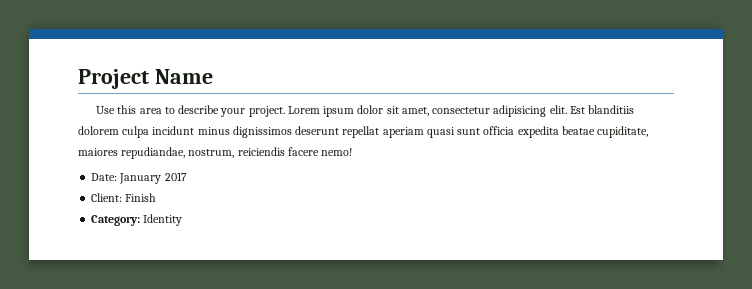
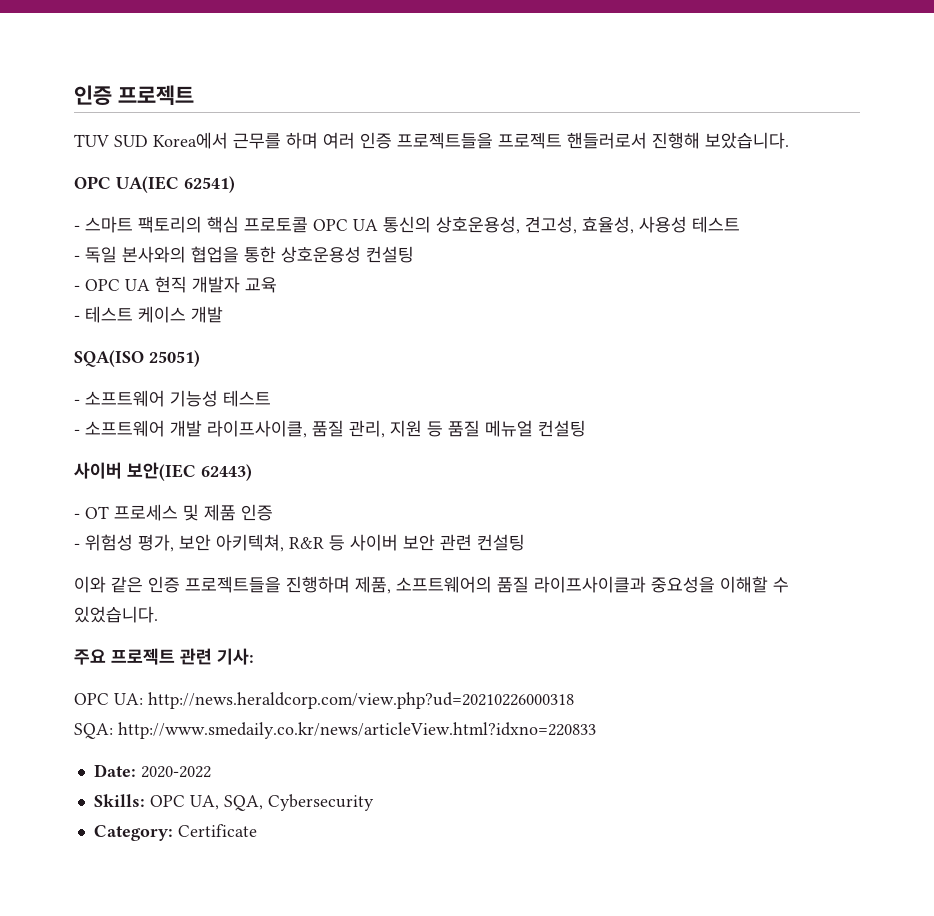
[78,69,213,89] [96,105,635,117] [78,126,649,138] [78,147,353,159] [91,172,187,184] [91,193,157,202] Project Name // Use this area to describe your project. Lorem ipsum dolor sit amet, consectetur adipisicing elit. Est blanditiis dolorem culpa incidunt minus dignissimos deserunt repellat aperiam quasi sunt officia expedita beatae cupiditate, maiores repudiandae, nostrum, reiciendis facere nemo! // Date: January 2017 // Client: Finish -> [74,85,194,105] [74,132,789,149] [74,176,235,193] [74,216,740,234] [74,246,414,263] [74,276,277,293] [74,306,223,323] [74,350,200,367] [74,390,271,407] [74,420,586,438] [74,462,252,481] [74,504,273,521] [74,534,525,552] [74,576,789,594] [74,606,158,623] [74,648,254,665] [74,692,574,709] [74,722,596,739] [93,764,211,778] [93,794,374,811] 인증 프로젝트 // TUV SUD Korea에서 근무를 하며 여러 인증 프로젝트들을 프로젝트 핸들러로서 진행해 보았습니다. // OPC UA(IEC 62541) // - 스마트 팩토리의 핵심 프로토콜 OPC UA 통신의 상호운용성, 견고성, 효율성, 사용성 테스트 // - 독일 본사와의 협업을 통한 상호운용성 컨설팅 // - OPC UA 현직 개발자 교육 // - 테스트 케이스 개발 // SQA(ISO 25051) // - 소프트웨어 기능성 테스트 // - 소프트웨어 개발 라이프사이클, 품질 관리, 지원 등 품질 메뉴얼 컨설팅 // 사이버 보안(IEC 62443) // - OT 프로세스 및 제품 인증 // - 위험성 평가, 보안 아키텍쳐, R&R 등 사이버 보안 관련 컨설팅 // 이와 같은 인증 프로젝트들을 진행하며 제품, 소프트웨어의 품질 라이프사이클과 중요성을 이해할 수 있었습니다. // 주요 프로젝트 관련 기사: // OPC UA: http://news.heraldcorp.com/view.php?ud=20210226000318 // SQA: http://www.smedaily.co.kr/news/articleView.html?idxno=220833 // Date: 2020-2022 // Skills: OPC UA, SQA, Cybersecurity
[143,214,183,226] Identity -> [177,824,257,837] Certificate

